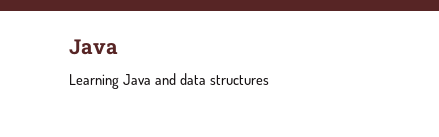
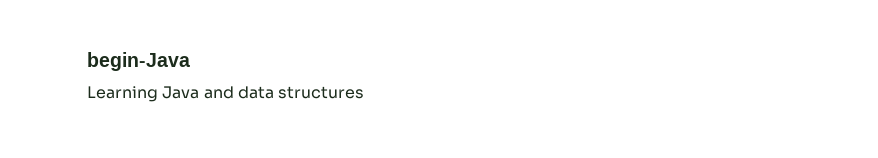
[69,39,118,55] Java -> [87,52,190,71] begin-Java

